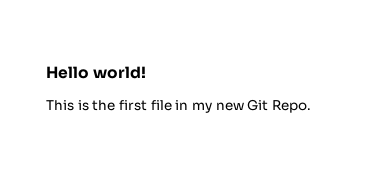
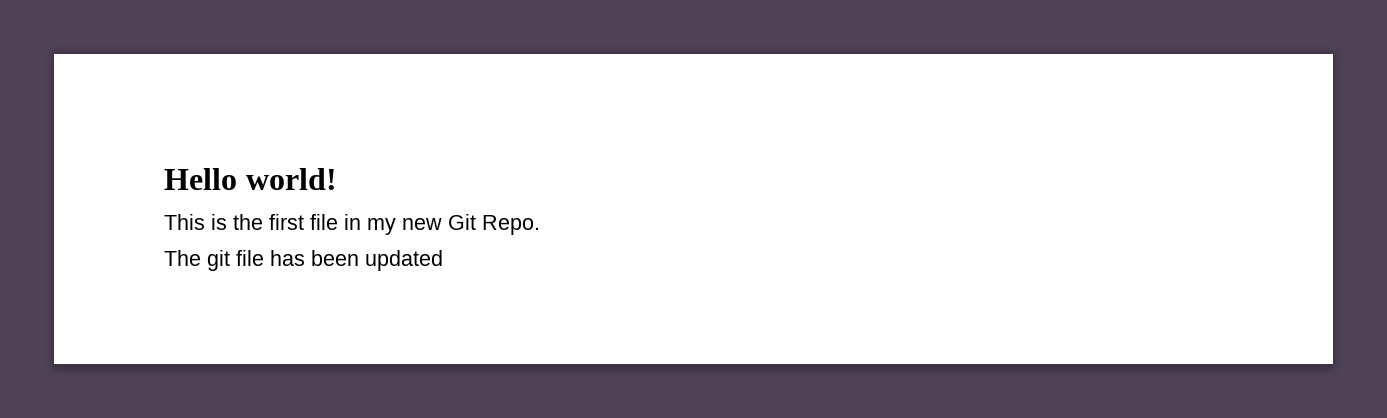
(311, 106) none -> [164,250,443,271] // The git file has been updated

